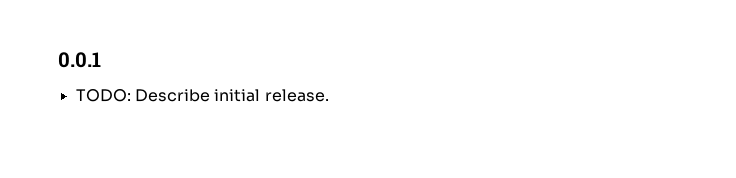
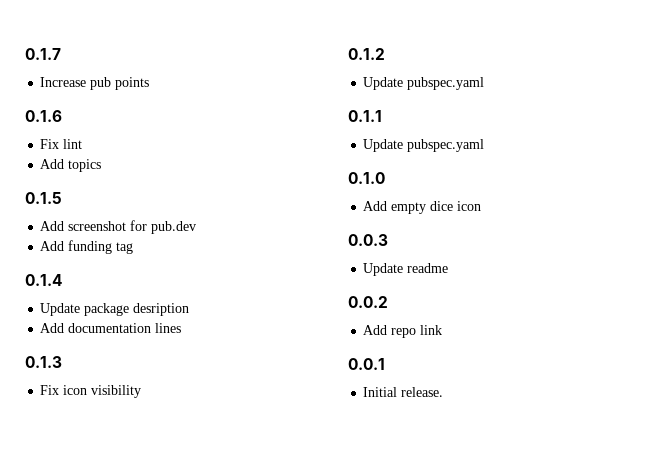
[58,52,101,68] [75,89,261,102] 0.0.1 // TODO: Describe initial -> [25,48,61,60] [40,77,150,90] [25,110,62,122] [40,139,83,149] [40,159,102,172] [25,192,62,204] [40,220,197,234] [40,240,134,254] [25,274,62,286] [40,303,190,316] [40,323,182,333] [25,356,62,368] [40,385,142,398] [348,48,385,60] [363,77,485,90] [348,110,382,122] [363,139,485,152] [348,172,385,184] [363,201,482,214] [348,234,388,246] [363,263,449,276] [348,296,388,308] [363,325,443,338] [348,358,385,370] [363,387,398,397] 0.1.7 // Increase pub points // 0.1.6 // Fix lint // Add topics // 0.1.5 // Add screenshot for pub.dev // Add funding tag // 0.1.4 // Update package desription // Add documentation lines // 0.1.3 // Fix icon visibility // 0.1.2 // Update pubspec.yaml // 0.1.1 // Update pubspec.yaml // 0.1.0 // Add empty dice icon // 0.0.3 // Update readme // 0.0.2 // Add repo link // 0.0.1 // Initial

